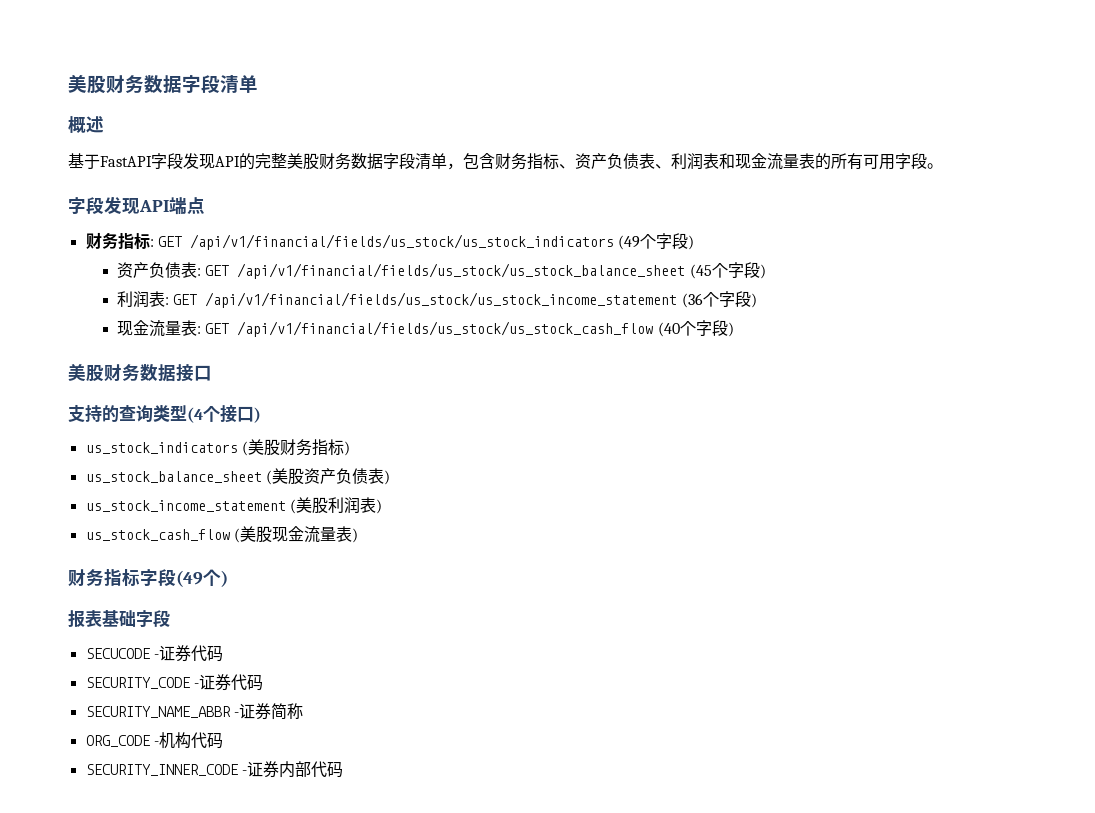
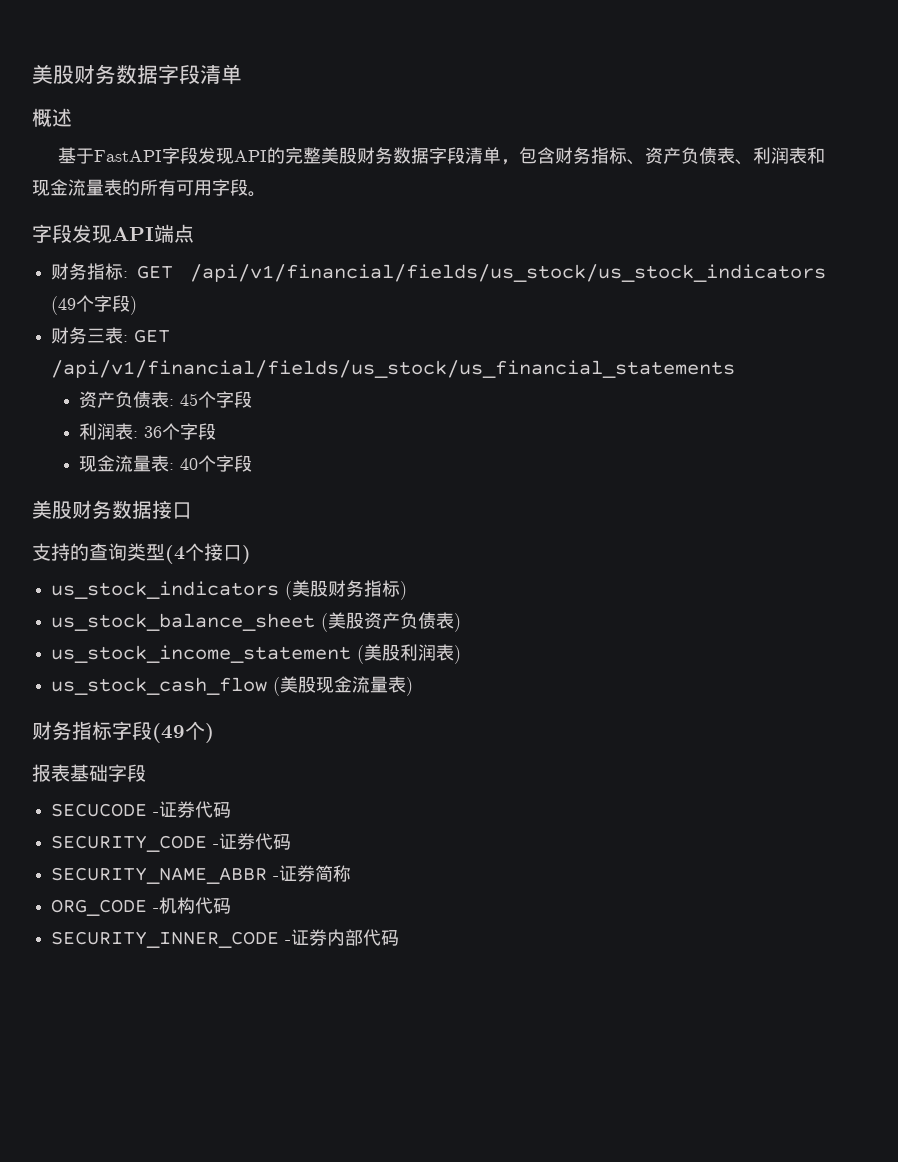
(695, 242) none -> [51,327,171,344] [51,360,736,378] // 财务三表: GET /api/v1/financial/fields/us_stock/us_financial_statements
[205,262,766,279] GET /api/v1/financial/fields/us_stock/us_stock_balance_sheet (45个字段) -> [180,391,253,408] 45个字段
[173,291,757,308] GET /api/v1/financial/fields/us_stock/us_stock_income_statement (36个字段) -> [144,423,217,440] 36个字段
[205,320,734,337] GET /api/v1/financial/fields/us_stock/us_stock_cash_flow (40个字段) -> [180,455,253,472] 40个字段

